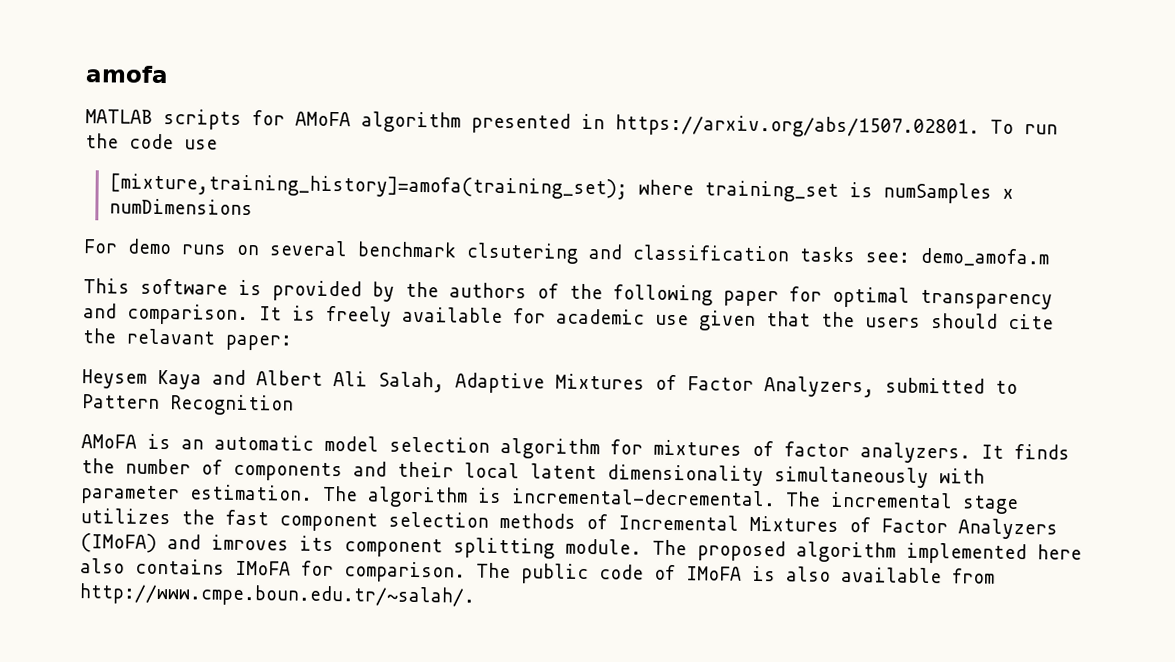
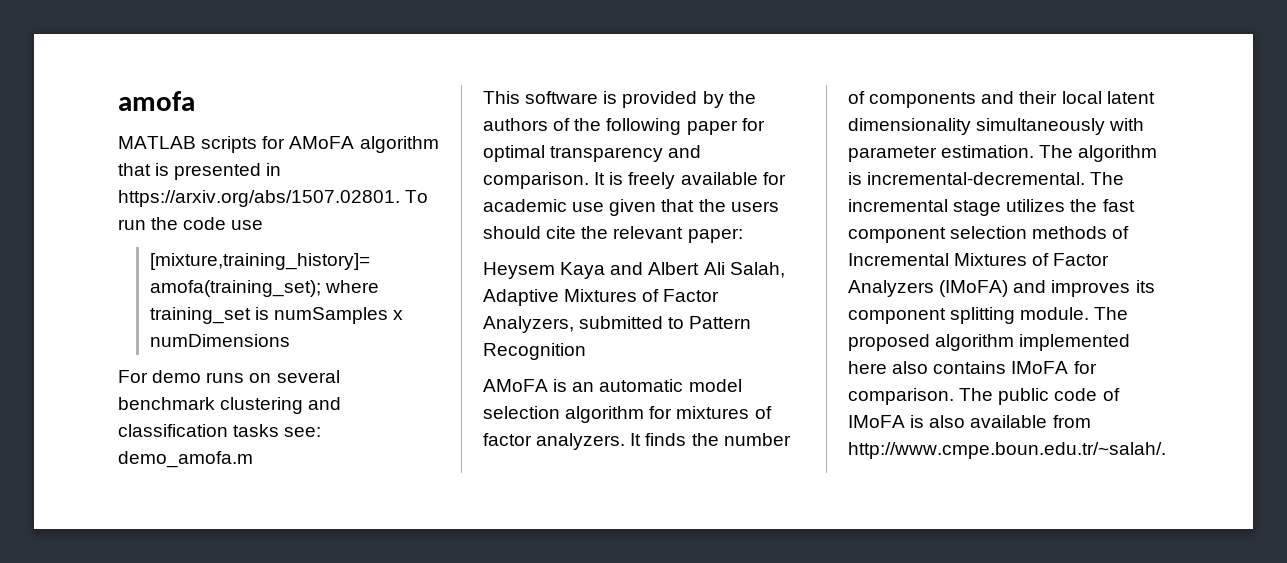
(461, 122) none -> [118,163,170,176] that is
[466,242,579,264] clsutering -> [220,397,304,414] clustering
[126,328,215,345] relavant -> [613,226,684,239] relevant
[211,534,289,551] imroves -> [1051,280,1131,297] improves

